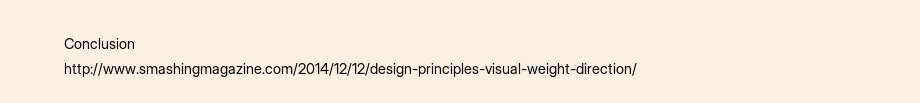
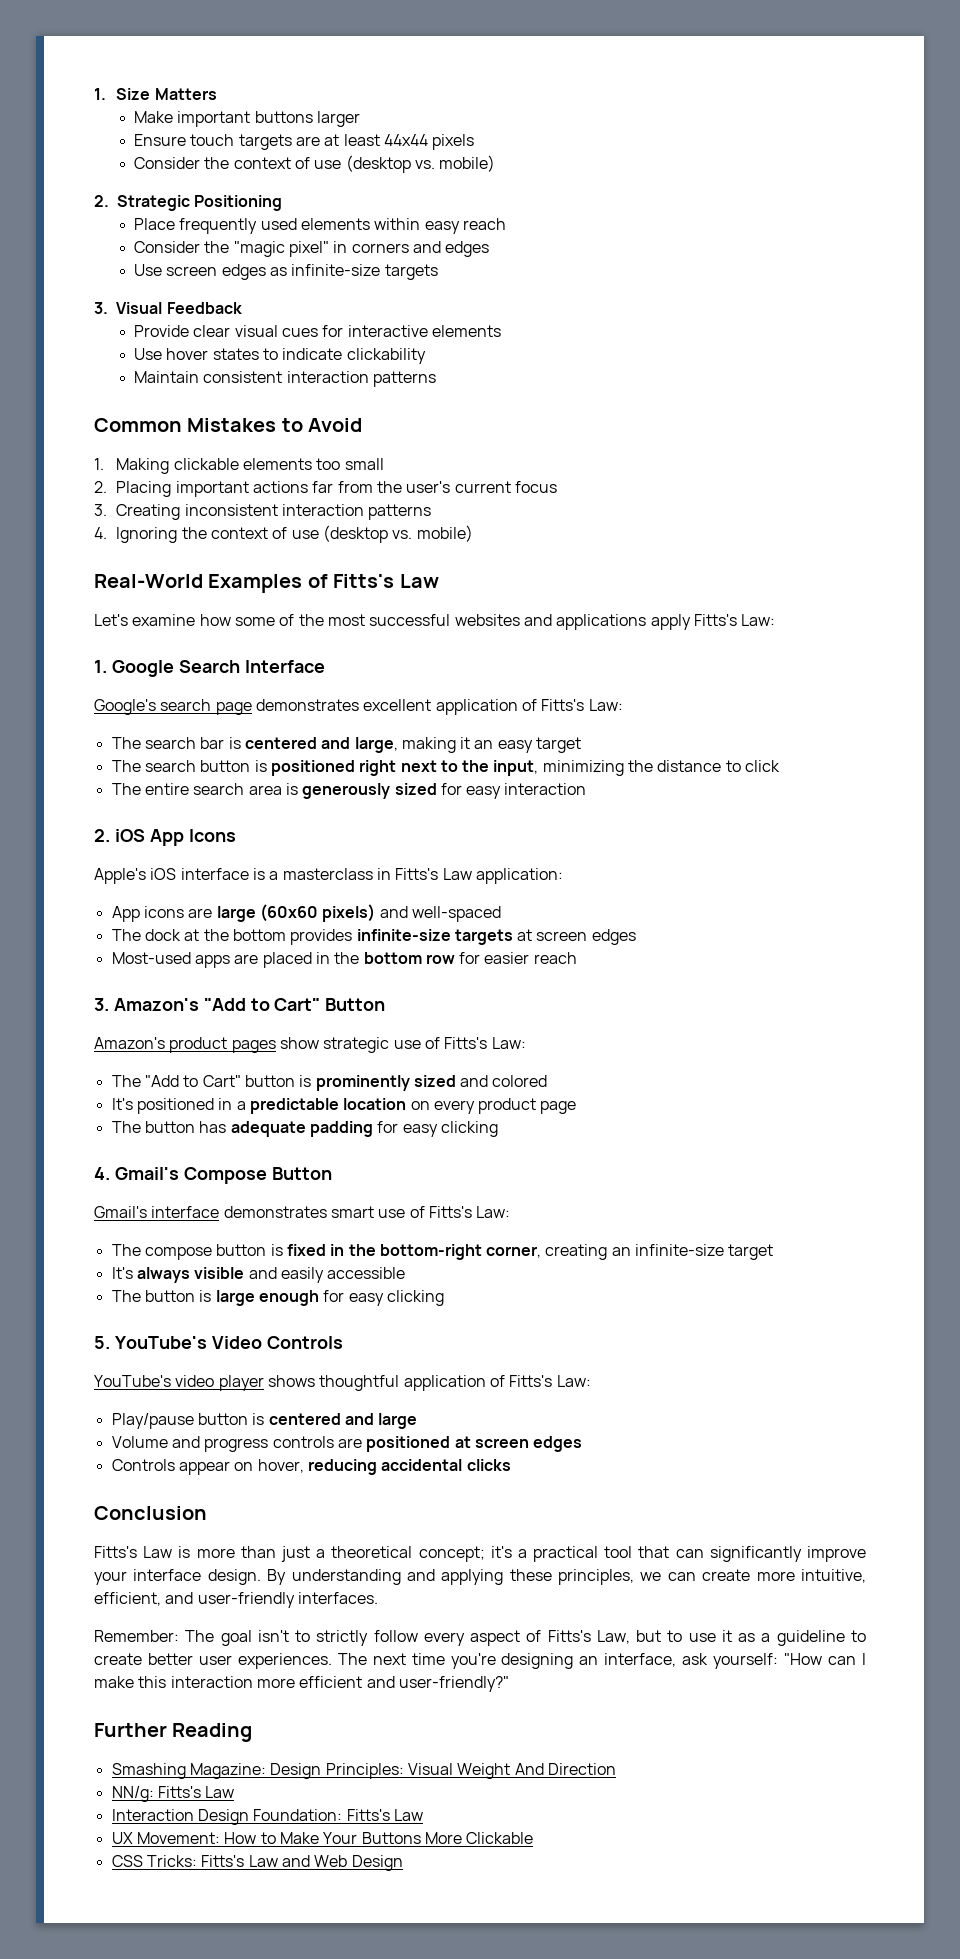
[64,38,135,49] [64,63,637,77] Conclusion // http://www.smashingmagazine.com/2014/12/12/design-principles-visual-weight-direction/ -> [94,88,217,100] [134,111,360,127] [134,134,475,150] [134,155,496,173] [94,195,283,211] [134,218,506,234] [134,241,490,257] [134,264,438,280] [94,302,242,314] [134,325,501,337] [134,348,426,364] [134,371,436,387] [94,418,363,432] [94,458,384,474] [94,481,557,497] [94,504,432,520] [94,525,473,543] [94,574,439,593] [94,614,776,630] [94,660,325,677] [94,699,623,715] [111,737,582,753] [111,760,781,776] [111,783,587,799] [94,829,236,846] [94,868,563,884] [111,904,501,922] [111,929,636,945] [111,952,577,968] [94,998,386,1011] [94,1037,526,1053] [111,1075,548,1091] [111,1098,577,1114] [111,1121,498,1137] [94,1167,332,1184] [94,1206,511,1218] [111,1244,774,1260] [111,1267,406,1283] [111,1290,444,1306] [94,1336,343,1349] [94,1375,591,1391] [111,1413,418,1429] [111,1436,583,1452] [111,1459,511,1475] [94,1506,207,1520] [94,1546,866,1562] [94,1569,866,1585] [94,1592,378,1608] [94,1630,867,1646] [94,1653,867,1669] [94,1676,509,1692] [94,1723,253,1742] [111,1763,616,1779] [111,1786,235,1802] [111,1809,423,1825] [111,1832,534,1844] [111,1855,403,1871] 1. Size Matters // Make important buttons larger // Ensure touch targets are at least 44x44 pixels // Consider the context of use (desktop vs. mobile) // 2. Strategic Positioning // Place frequently used elements within easy reach // Consider the "magic pixel" in corners and edges // Use screen edges as infinite-size targets // 3. Visual Feedback // Provide clear visual cues for interactive elements // Use hover states to indicate clickability // Maintain consistent interaction patterns // Common Mistakes to Avoid // 1. Making clickable elements too small // 2. Placing important actions far from the user's current focus // 3. Creating inconsistent interaction patterns // 4. Ignoring the context of use (desktop vs. mobile) // Real-World Examples of Fitts's Law // Let's examine how some of the most successful websites and applications apply Fitts's Law: // 1. Google Search Interface // Google's search page demonstrates excellent application of Fitts's Law: // The search bar is centered and large, making it an easy target // The search button is positioned right next to the input, minimizing the distance to click // The entire search area is generously sized for easy interaction // 2. iOS App Icons // Apple's iOS interface is a masterclass in Fitts's Law application: // App icons are large (60x60 pixels) and well-spaced // The dock at the bottom provides infinite-size targets at screen edges // Most-used apps are placed in the bottom row for easier reach // 3. Amazon's "Add to Cart" Button // Amazon's product pages show strategic use of Fitts's Law: // The "Add to Cart" button is prominently sized and colored // It's positioned in a predictable location on every product page // The button has adequate padding for easy clicking // 4. Gmail's Compose Button // Gmail's interface demonstrates smart use of Fitts's Law: // The compose button is fixed in the bottom-right corner, creating an infinite-size target // It's always visible and easily accessible // The button is large enough for easy clicking // 5. YouTube's Video Controls // YouTube's video player shows thoughtful application of Fitts's Law: // Play/pause button is centered and large // Volume and progress controls are positioned at screen edges // Controls appear on hover, reducing accidental clicks // Conclusion // Fitts's Law is more than just a theoretical concept; it's a practical tool that can significantly improve your interface design. By understanding and applying these principles, we can create more intuitive, efficient, and user-friendly interfaces. // Remember: The goal isn't to strictly follow every aspect of Fitts's Law, but to use it as a guideline to create better user experiences. The next time you're designing an interface, ask yourself: "How can I make this interaction more efficient and user-friendly?" // Further Reading // Smashing Magazine: Design Principles: Visual Weight And Direction // NN/g: Fitts's Law // Interaction Design Foundation: Fitts's Law // UX Movement: How to Make Your Buttons More Clickable // CSS Tricks: Fitts's Law and Web Design

